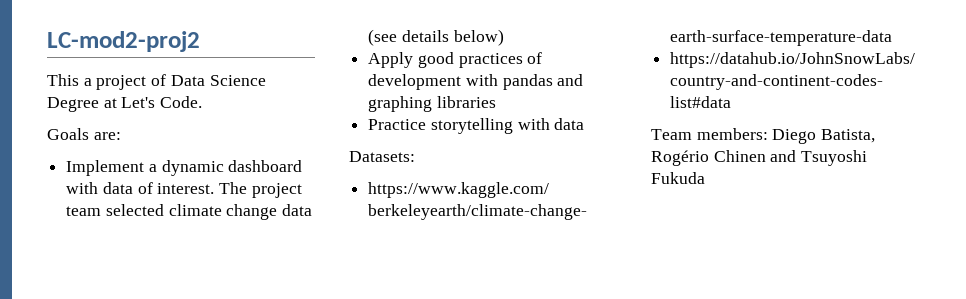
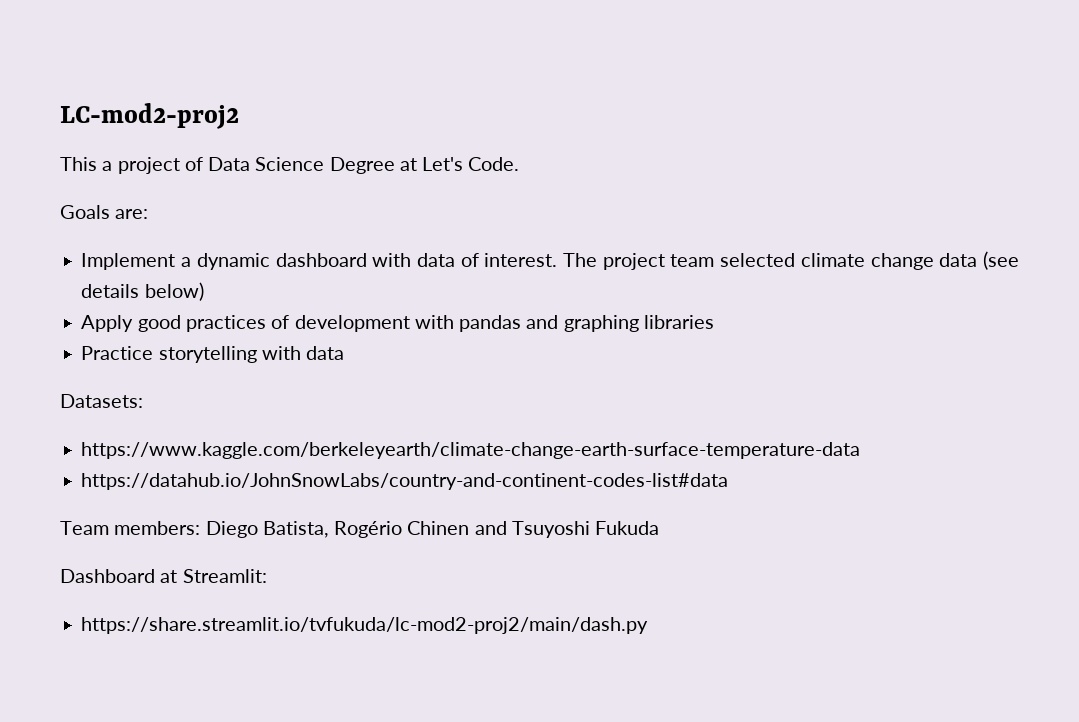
(705, 178) none -> [60,569,267,583] [81,617,649,634] // Dashboard at Streamlit: // https://share.streamlit.io/tvfukuda/lc-mod2-proj2/main/dash.py

